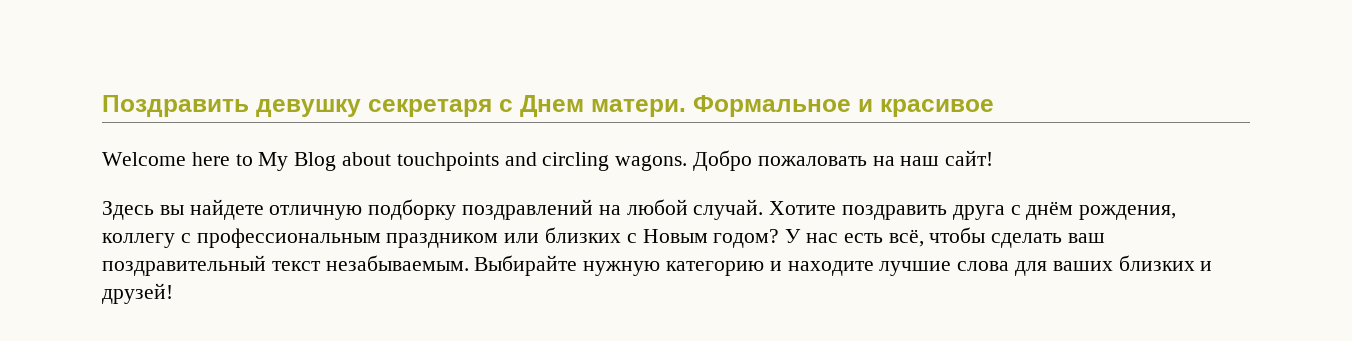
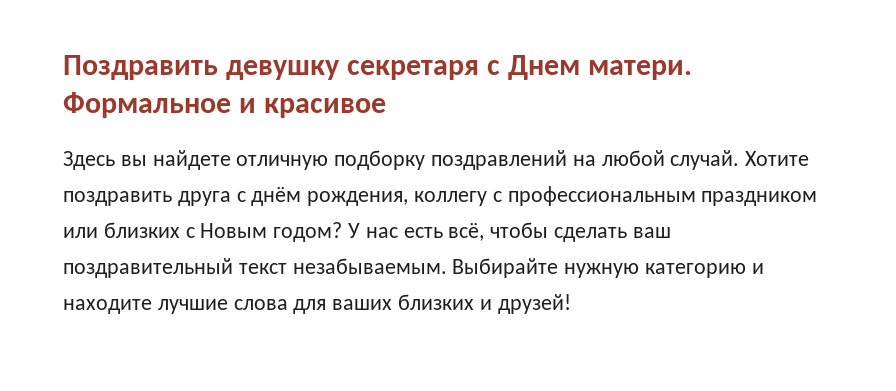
[102,150,994,171] // Welcome here to My Blog about touchpoints and circling wagons. Добро пожаловать на наш сайт! -> (386, 108) none

